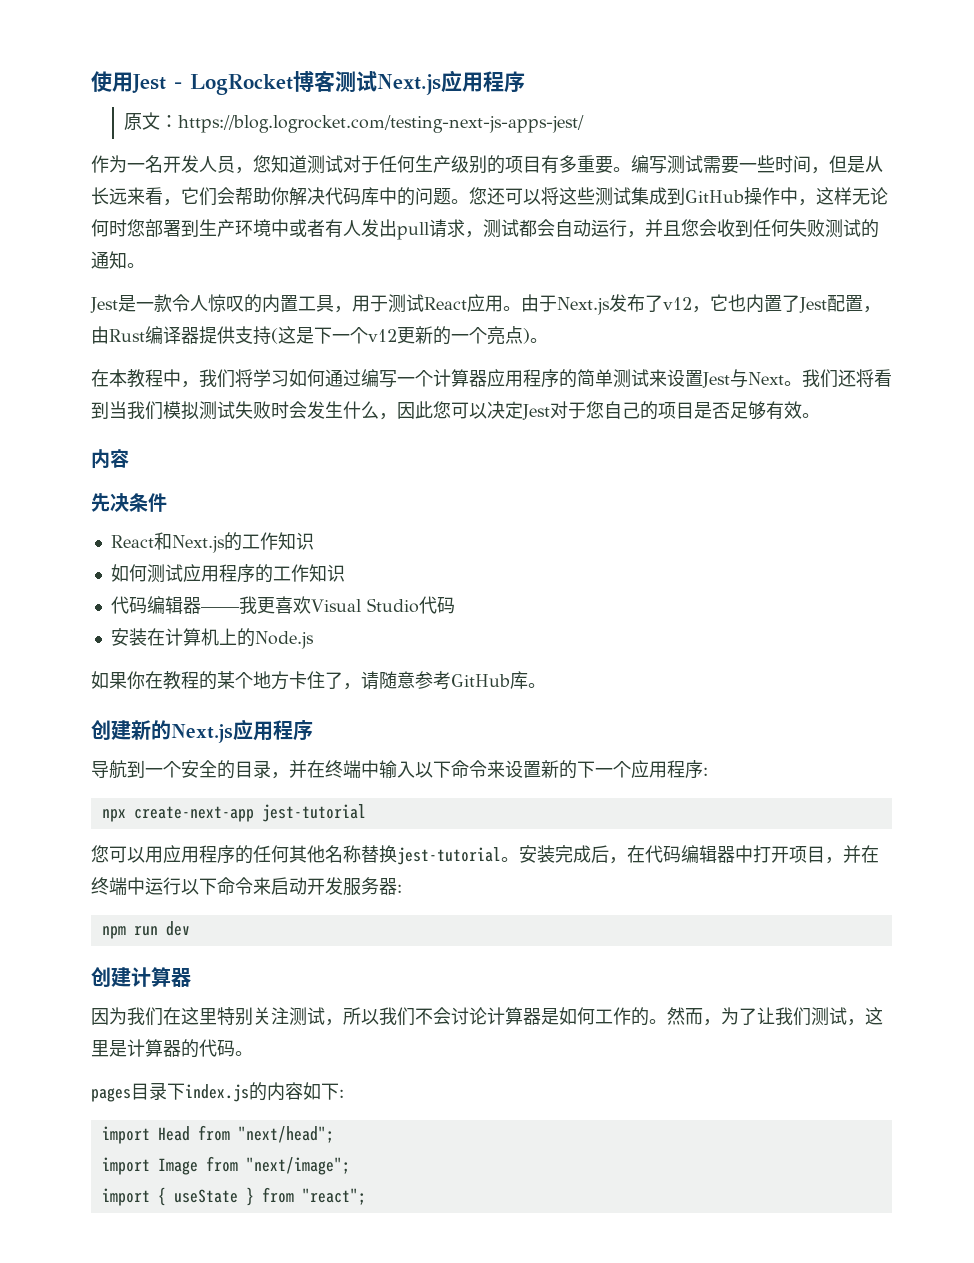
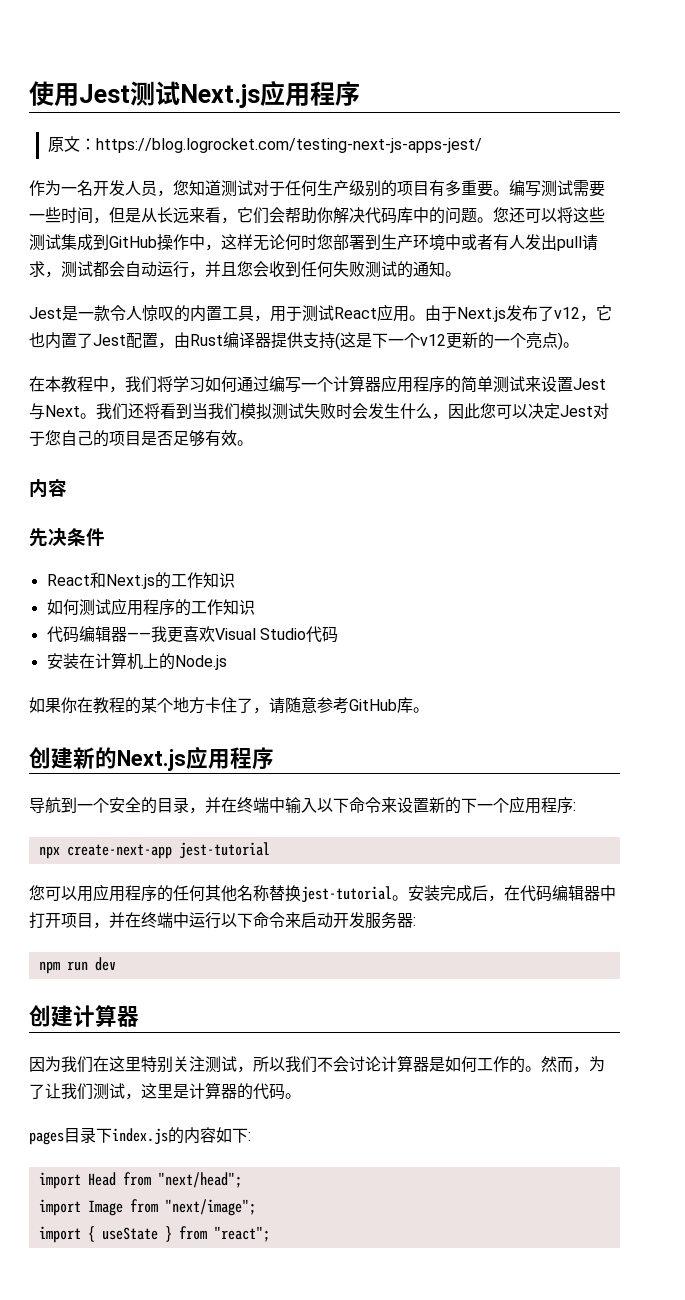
[174,71,335,95] - LogRocket博客 -> (130, 93) none

